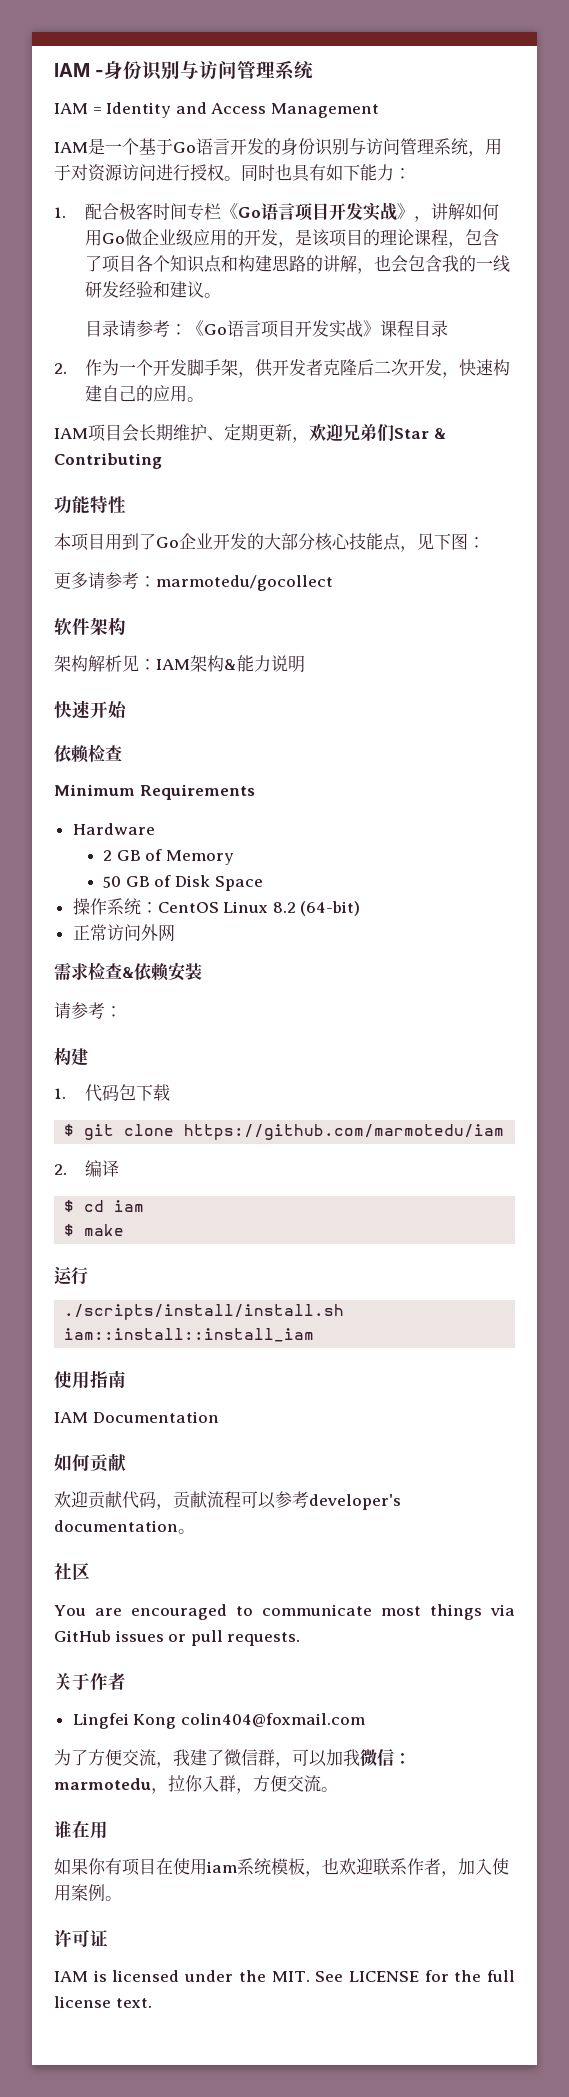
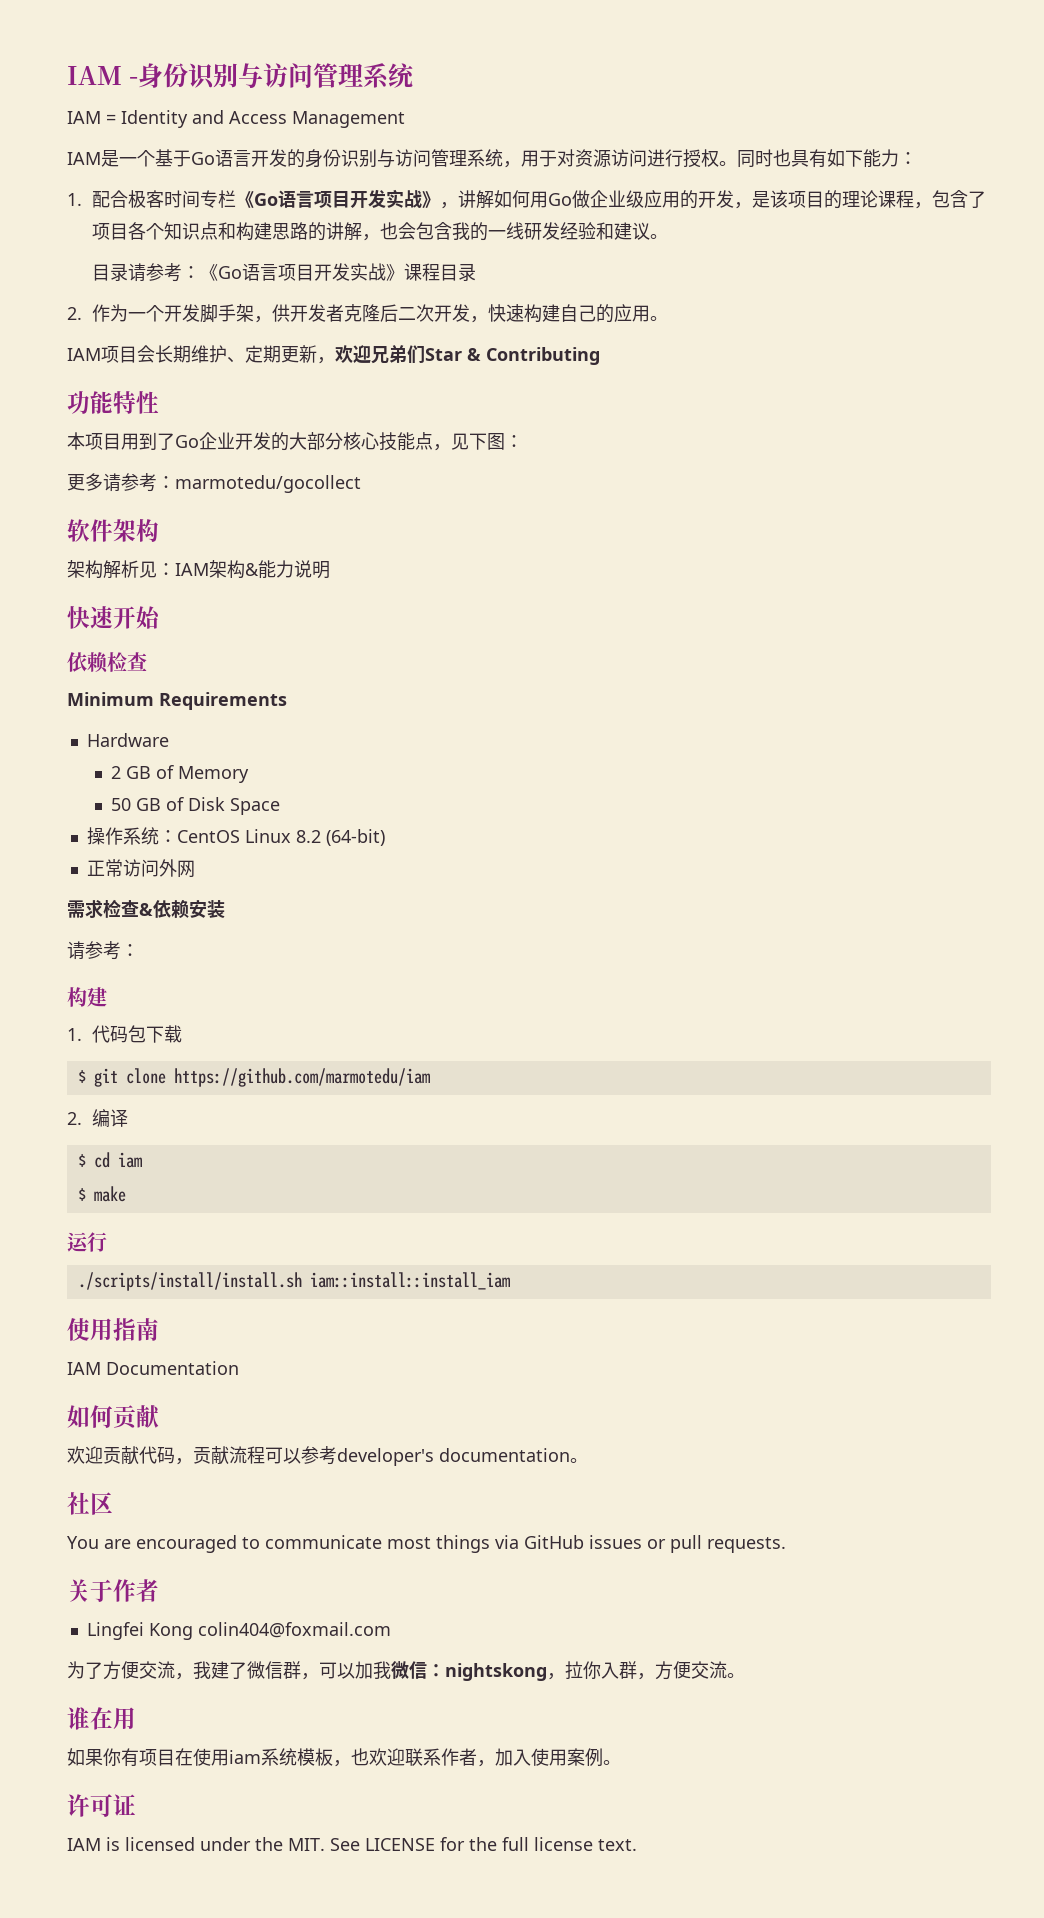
[54,1778,151,1790] marmotedu -> [445,1663,547,1681] nightskong

